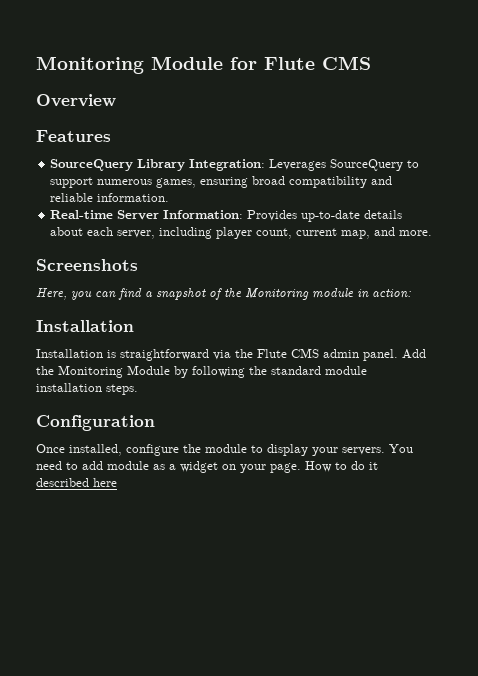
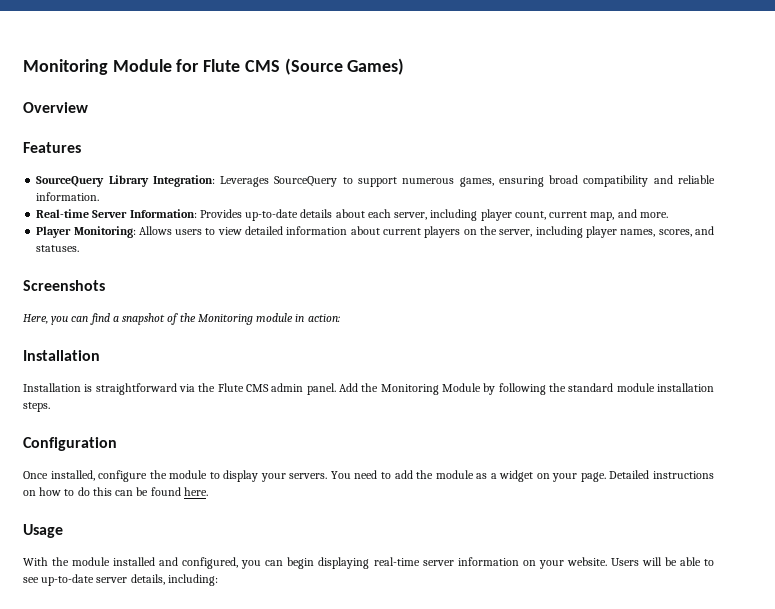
(371, 63) none -> [284,58,405,75] (Source Games)
(433, 233) none -> [36,226,714,238] [36,245,80,252] // Player Monitoring: Allows users to view detailed information about current players on the server, including player names, scores, and statuses.
(103, 465) none -> [416,470,434,479] the
[305,461,378,472] [36,478,117,487] How to do it described here -> [609,470,714,479] [23,487,208,496] [23,524,63,538] [23,557,714,569] [23,574,218,586] Detailed instructions on how to do this can be found here. // Usage // With the module installed and configured, you can begin displaying real-time server information on your website. Users will be able to see up-to-date server details, including:

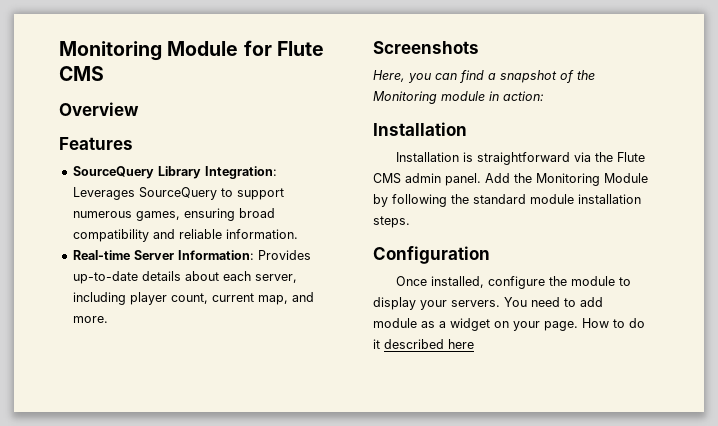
[284,58,405,75] (Source Games) -> (104, 73) none
[36,226,714,238] [36,245,80,252] // Player Monitoring: Allows users to view detailed information about current players on the server, including player names, scores, and statuses. -> (108, 319) none
[416,470,434,479] the -> (603, 302) none
[609,470,714,479] [23,487,208,496] [23,524,63,538] [23,557,714,569] [23,574,218,586] Detailed instructions on how to do this can be found here. // Usage // With the module installed and configured, you can begin displaying real-time server information on your website. Users will be able to see up-to-date server details, including: -> [582,318,645,328] [373,339,474,349] How to do it described here

